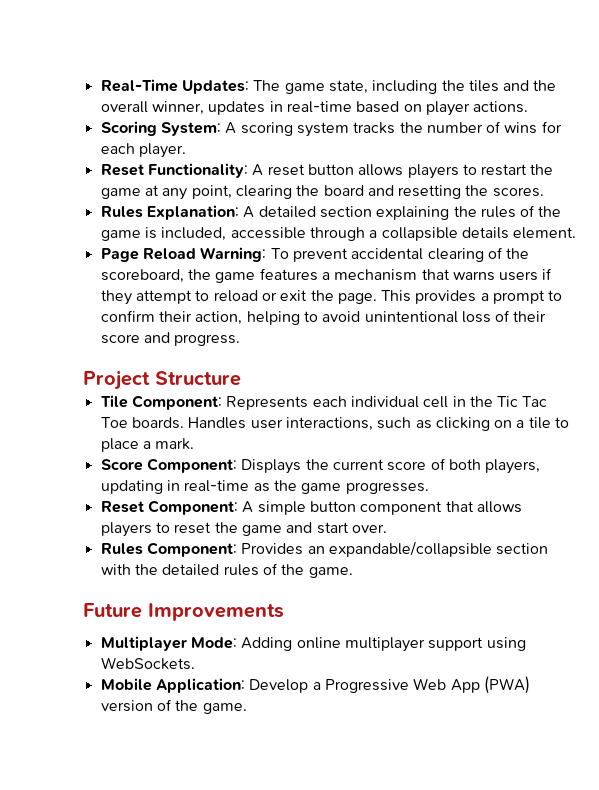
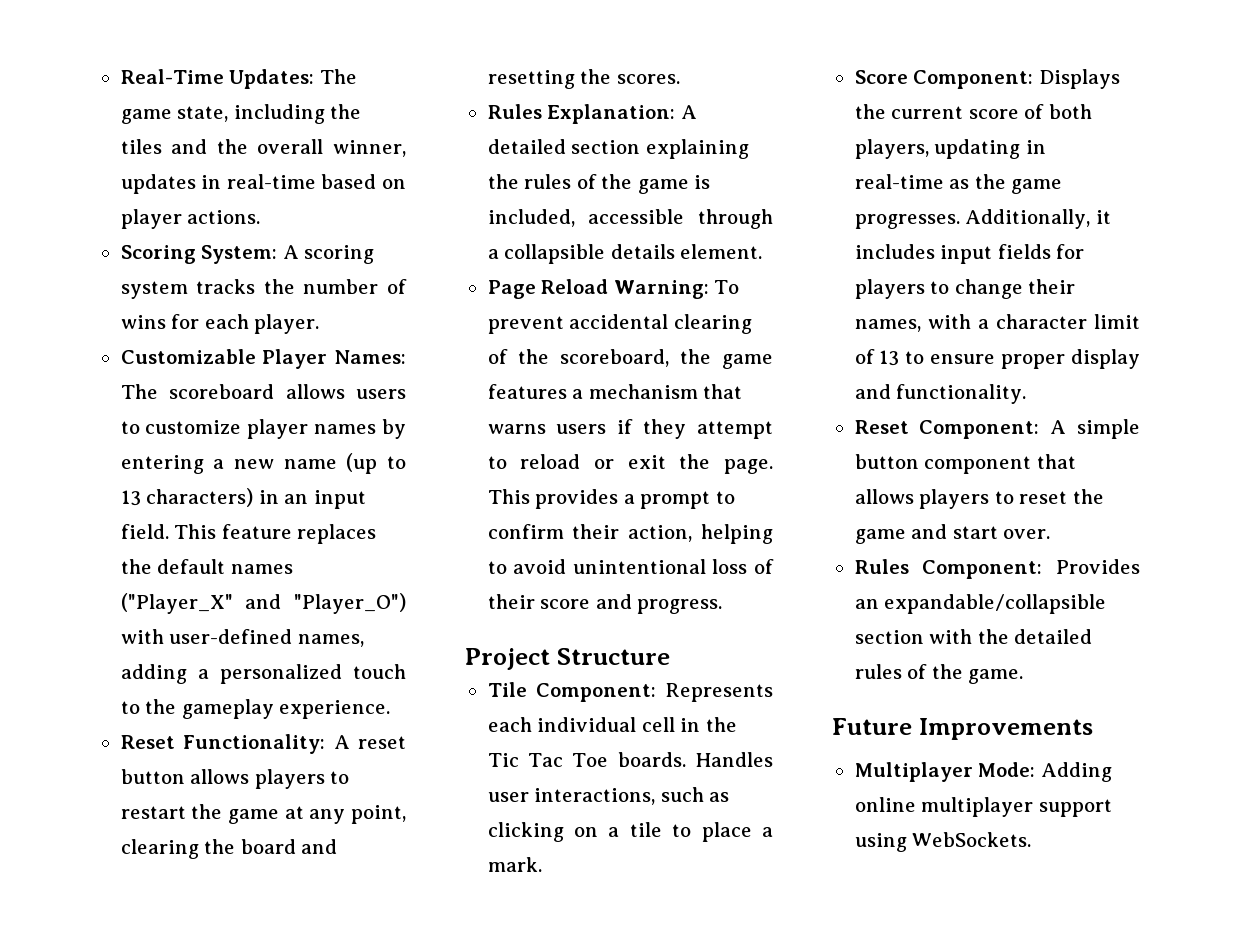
(186, 150) none -> [120,349,406,369] [120,384,406,399] [120,419,407,439] [120,453,406,474] [120,488,366,509] [120,524,377,544] [120,559,293,574] [120,593,406,614] [120,629,364,647] [120,664,406,684] [120,699,391,719] // Customizable Player Names: The scoreboard allows users to customize player names by entering a new name (up to 13 characters) in an input field. This feature replaces the default names ("Player_X" and "Player_O") with user-defined names, adding a personalized touch to the gameplay experience.
(429, 488) none -> [965,209,1111,229] [854,244,1085,264] [854,279,1076,299] [854,314,1140,332] [854,349,1140,369] [854,384,1027,404] Additionally, it includes input fields for players to change their names, with a character limit of 13 to ensure proper display and functionality.
[100,676,530,694] [100,699,247,714] // Mobile Application: Develop a Progressive Web App (PWA) version of the game. -> (1032, 839) none

